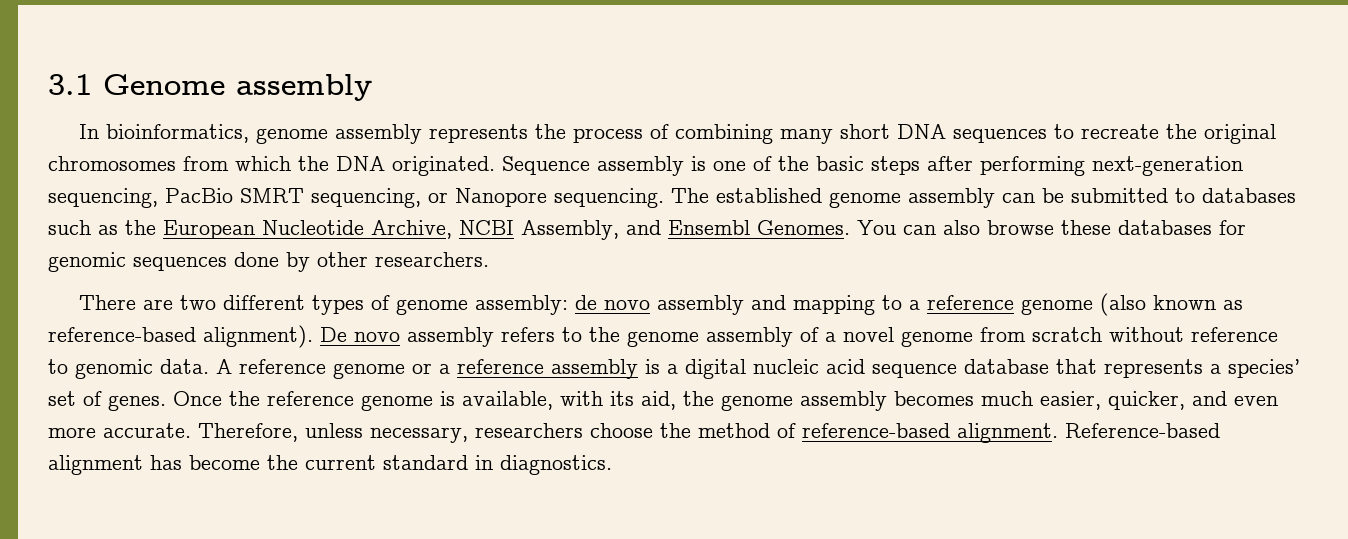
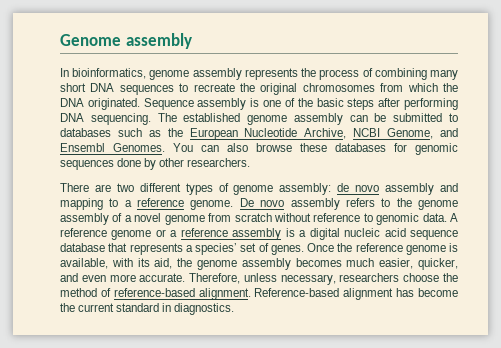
[48,74,92,95] 3.1 -> (60, 40) none
[1092,156,1243,176] [48,188,547,208] next-generation sequencing, PacBio SMRT sequencing, or Nanopore -> [60,113,84,122] DNA
[521,220,619,240] Assembly, -> [387,128,434,139] Genome,
[1021,293,1244,316] [48,325,313,348] genome (also known as reference-based alignment). -> [190,200,234,210] genome.

